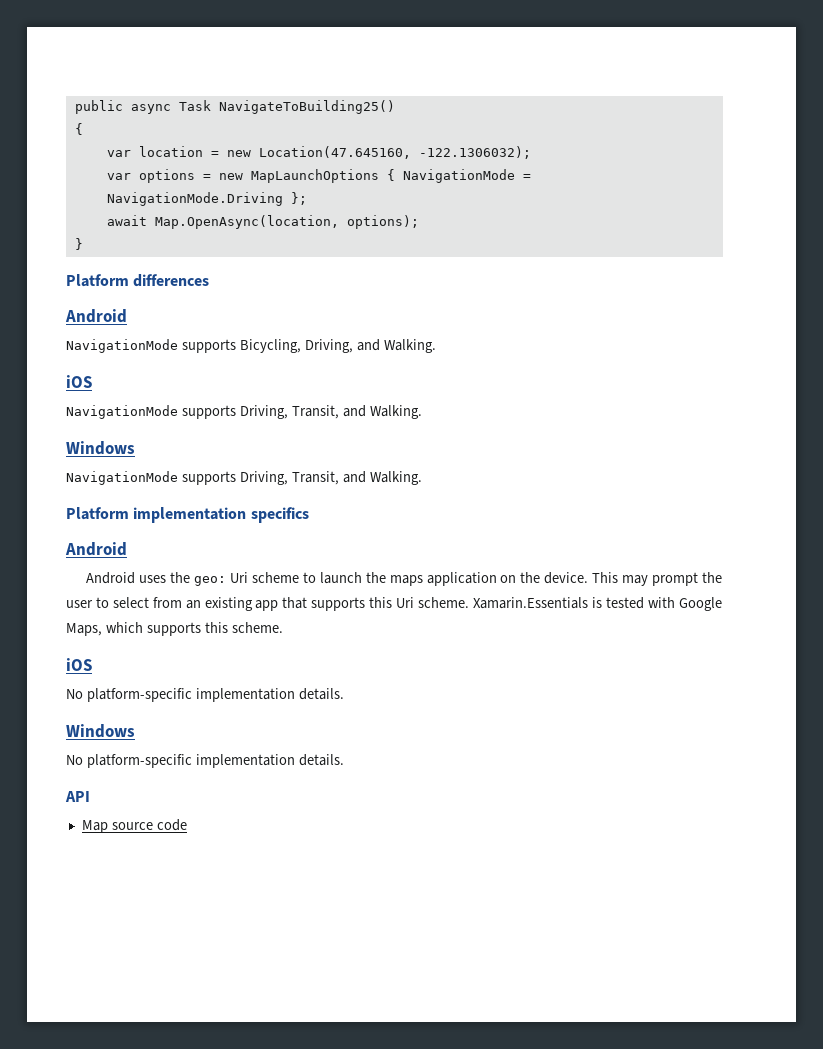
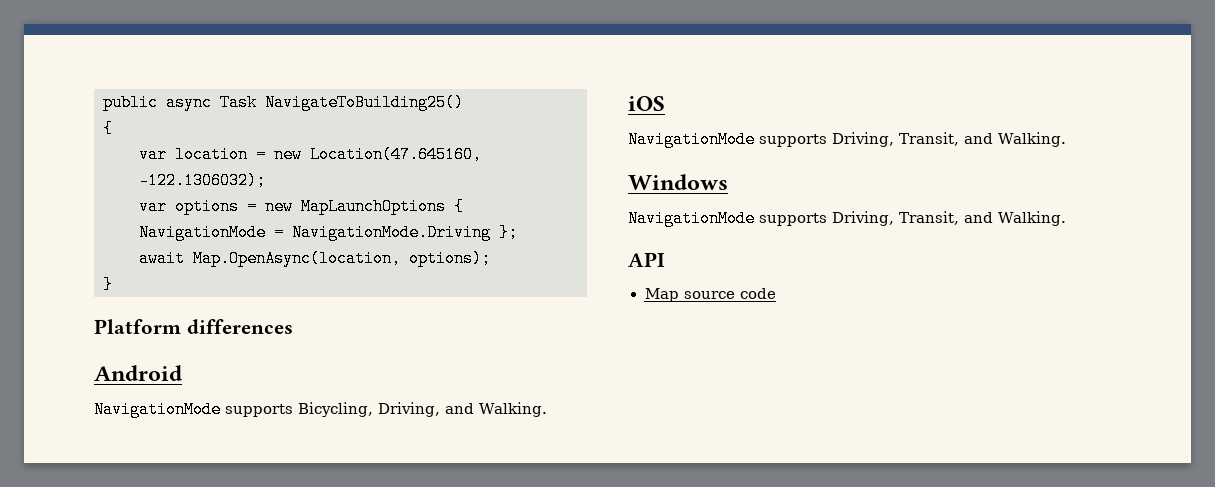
[66,507,309,523] [65,542,127,556] [86,572,722,586] [66,597,722,611] [66,622,283,636] [66,658,92,671] [66,688,344,702] [66,724,135,738] [66,754,344,768] // Platform implementation specifics // Android // Android uses the geo: Uri scheme to launch the maps application on the device. This may prompt the user to select from an existing app that supports this Uri scheme. Xamarin.Essentials is tested with Google Maps, which supports this scheme. // iOS // No platform-specific implementation details. // Windows // No platform-specific implementation details. -> (1066, 218) none

